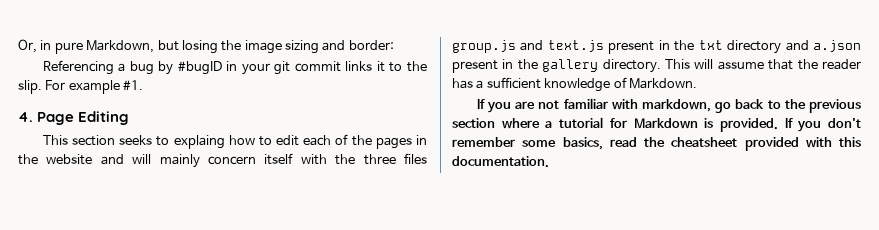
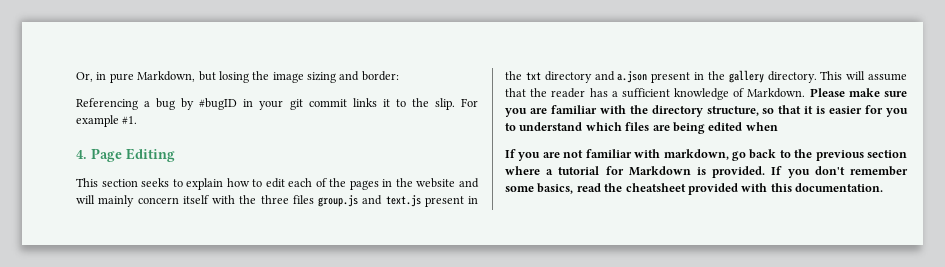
[173,135,225,149] explaing -> [186,178,224,190] explain
(697, 83) none -> [809,88,907,97] [505,105,908,117] [505,122,778,134] Please make sure you are familiar with the directory structure, so that it is easier for you to understand which files are being edited when

